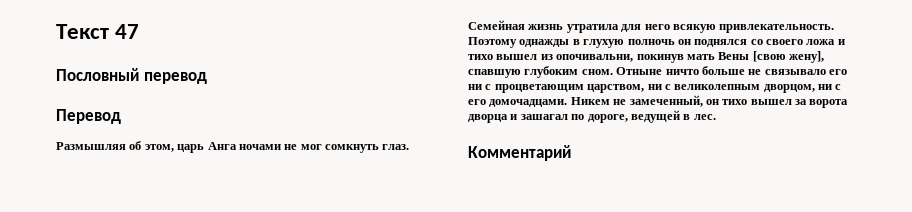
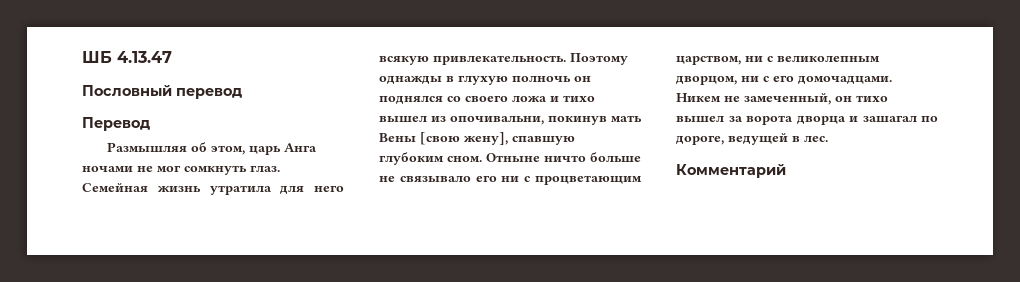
[56,24,140,39] Текст 47 -> [82,51,172,63] ШБ 4.13.47

